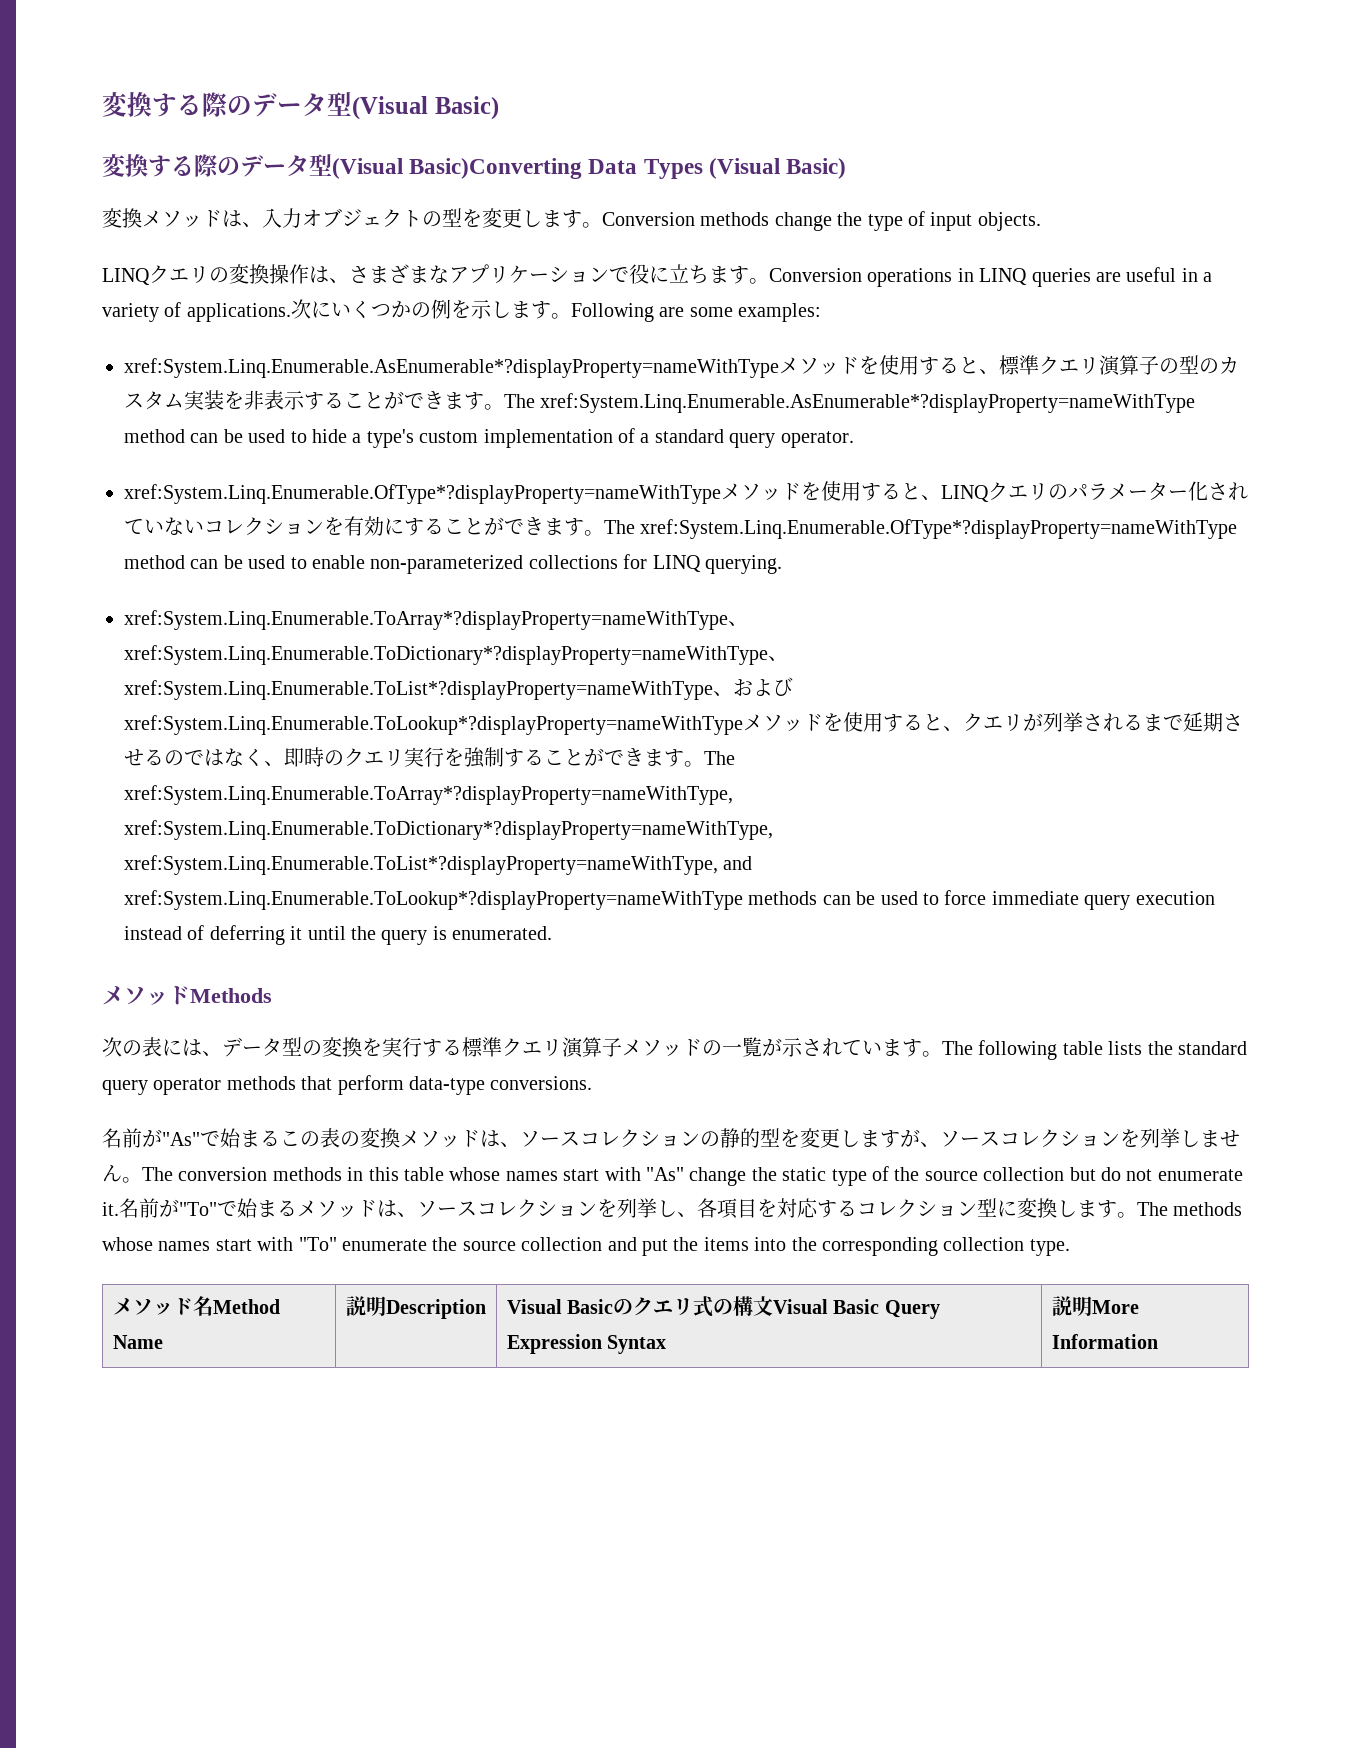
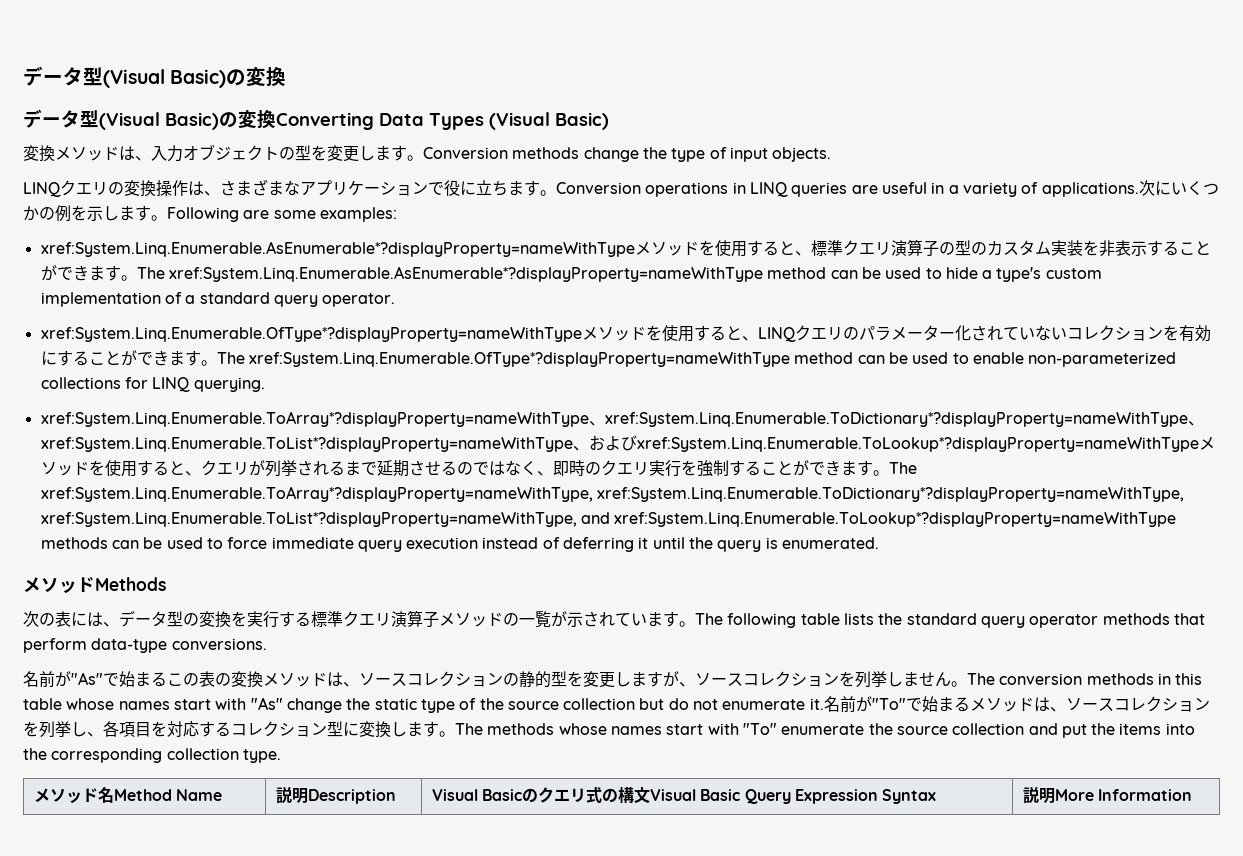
[102,92,499,120] [102,154,583,179] 変換する際のデータ型(Visual Basic) // 変換する際のデータ型(Visual Basic)Converting -> [23,66,287,88] [23,109,374,130] データ型(Visual Basic)の変換 // データ型(Visual Basic)の変換Converting

